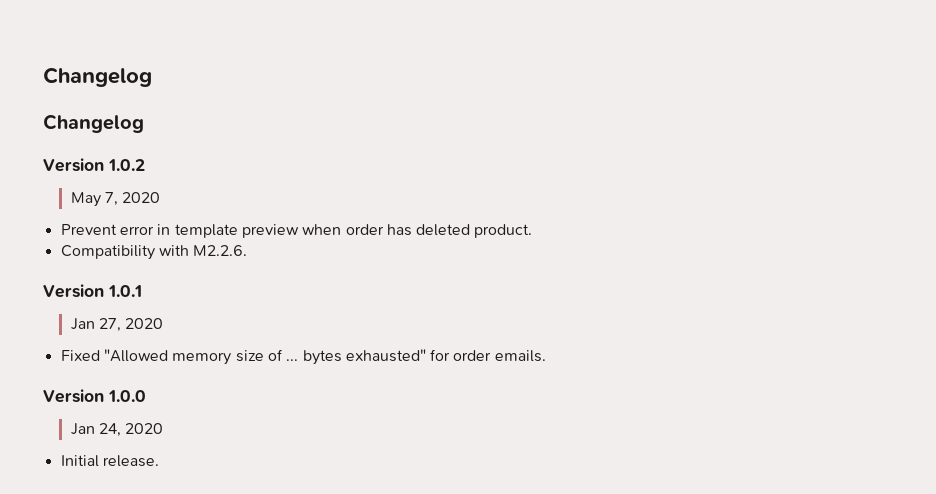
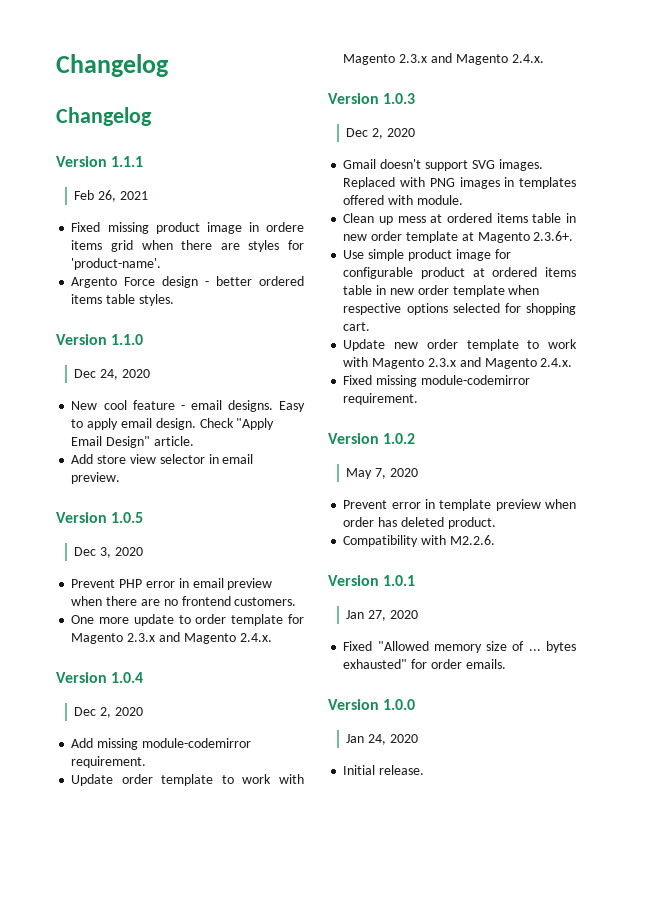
(144, 123) none -> [56,156,144,167] [74,190,148,202] [71,222,304,234] [71,240,304,252] [71,258,162,270] [71,276,304,288] [71,294,174,306] [56,334,144,345] [74,369,150,380] [71,400,305,412] [71,418,275,430] [71,436,194,448] [71,454,254,464] [71,472,121,484] [56,512,144,523] [74,547,143,558] [71,578,273,590] [71,596,297,606] [71,614,304,626] [71,632,272,644] [56,672,144,683] [74,707,143,718] [71,738,251,750] [71,756,147,768] [71,774,304,786] [343,53,544,65] [328,93,416,104] [346,128,415,139] [343,159,543,171] [343,177,576,189] [343,195,463,205] [343,213,576,225] [343,231,574,243] [343,249,511,261] [343,267,576,279] [343,285,540,297] [343,303,576,315] [343,322,371,331] [343,339,577,351] [343,357,573,369] [343,375,530,387] [343,393,419,405] // Version 1.1.1 // Feb 26, 2021 // Fixed missing product image in ordere items grid when there are styles for 'product-name'. // Argento Force design - better ordered items table styles. // Version 1.1.0 // Dec 24, 2020 // New cool feature - email designs. Easy to apply email design. Check "Apply Email Design" article. // Add store view selector in email preview. // Version 1.0.5 // Dec 3, 2020 // Prevent PHP error in email preview when there are no frontend customers. // One more update to order template for Magento 2.3.x and Magento 2.4.x. // Version 1.0.4 // Dec 2, 2020 // Add missing module-codemirror requirement. // Update order template to work with Magento 2.3.x and Magento 2.4.x. // Version 1.0.3 // Dec 2, 2020 // Gmail doesn't support SVG images. Replaced with PNG images in templates offered with module. // Clean up mess at ordered items table in new order template at Magento 2.3.6+. // Use simple product image for configurable product at ordered items table in new order template when respective options selected for shopping cart. // Update new order template to work with Magento 2.3.x and Magento 2.4.x. // Fixed missing module-codemirror requirement.

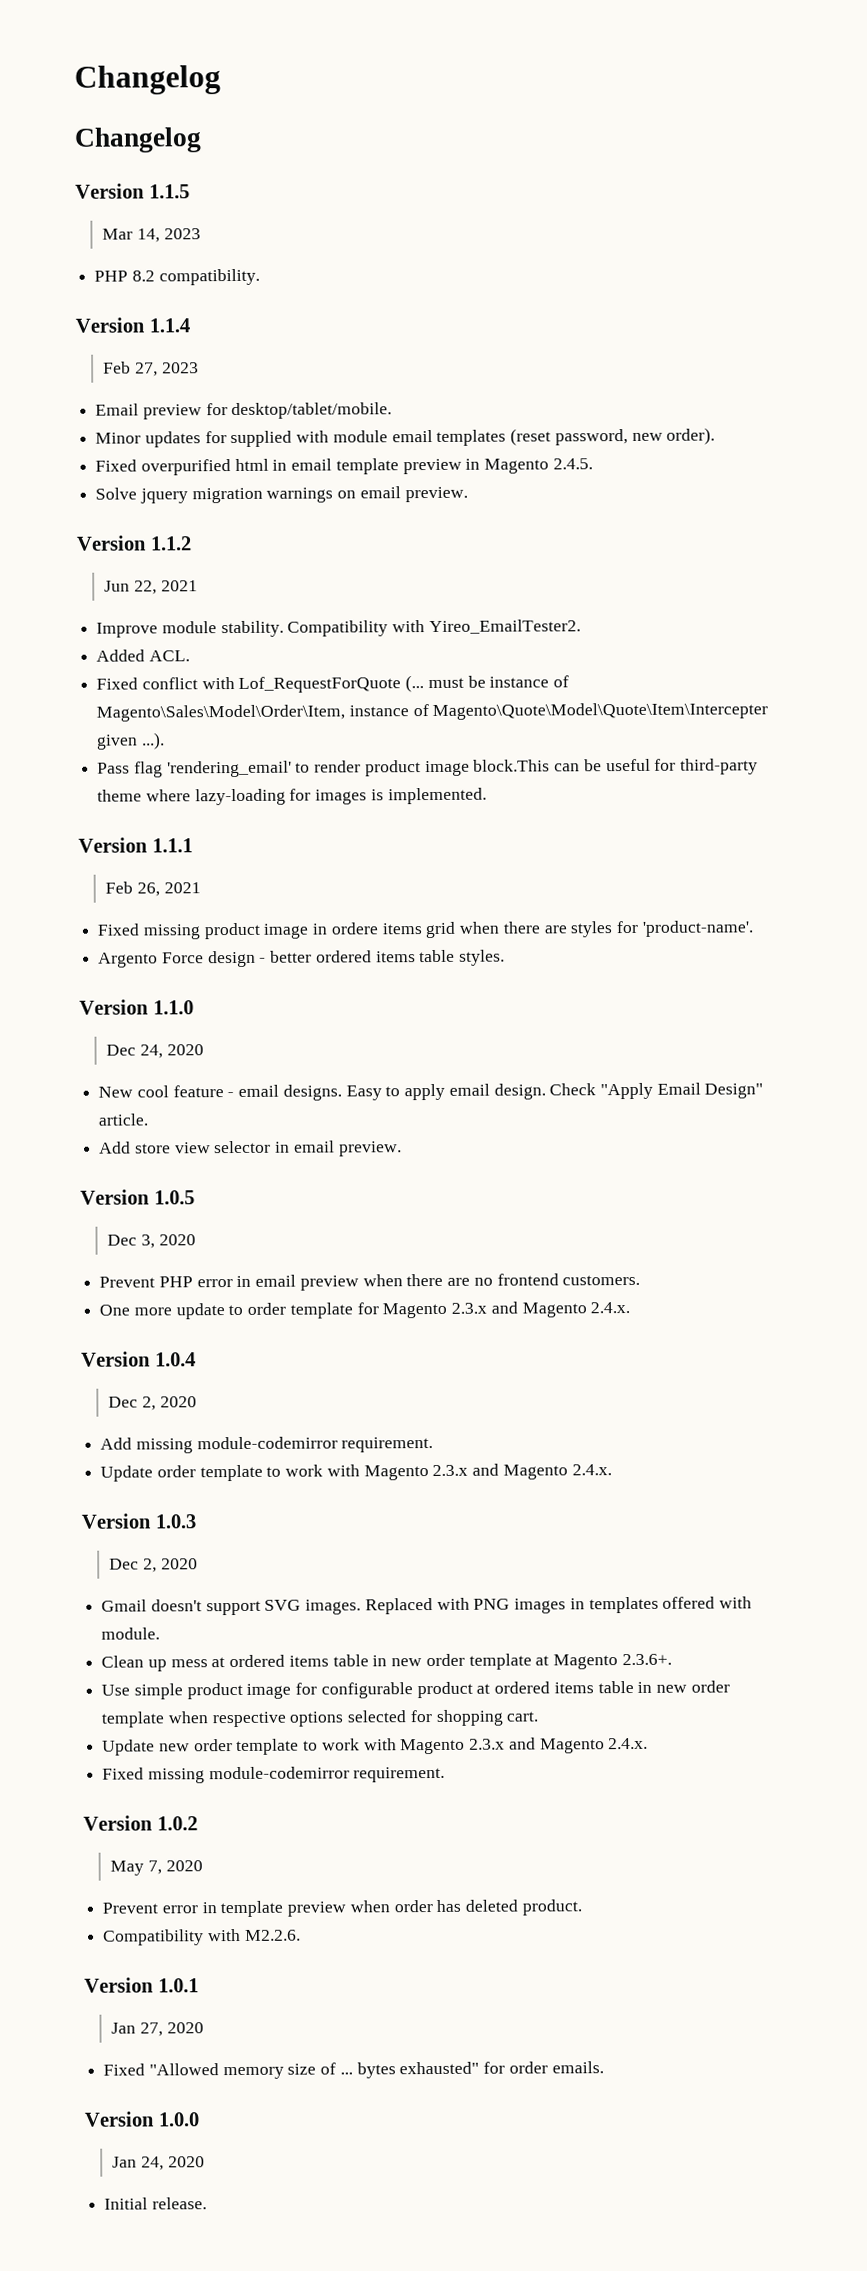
(152, 116) none -> [75,183,190,199] [102,228,201,243] [94,268,260,286] [75,317,190,333] [103,361,199,377] [95,402,393,420] [95,427,716,448] [95,458,593,476] [95,486,468,504] [76,535,192,551] [104,580,198,595] [96,619,581,638] [96,649,190,662] [96,675,570,693] [96,702,769,722] [96,732,165,750] [97,758,758,778] [97,787,487,806] // Version 1.1.5 // Mar 14, 2023 // PHP 8.2 compatibility. // Version 1.1.4 // Feb 27, 2023 // Email preview for desktop/tablet/mobile. // Minor updates for supplied with module email templates (reset password, new order). // Fixed overpurified html in email template preview in Magento 2.4.5. // Solve jquery migration warnings on email preview. // Version 1.1.2 // Jun 22, 2021 // Improve module stability. Compatibility with Yireo_EmailTester2. // Added ACL. // Fixed conflict with Lof_RequestForQuote (... must be instance of Magento\Sales\Model\Order\Item, instance of Magento\Quote\Model\Quote\Item\Intercepter given ...). // Pass flag 'rendering_email' to render product image block.This can be useful for third-party theme where lazy-loading for images is implemented.

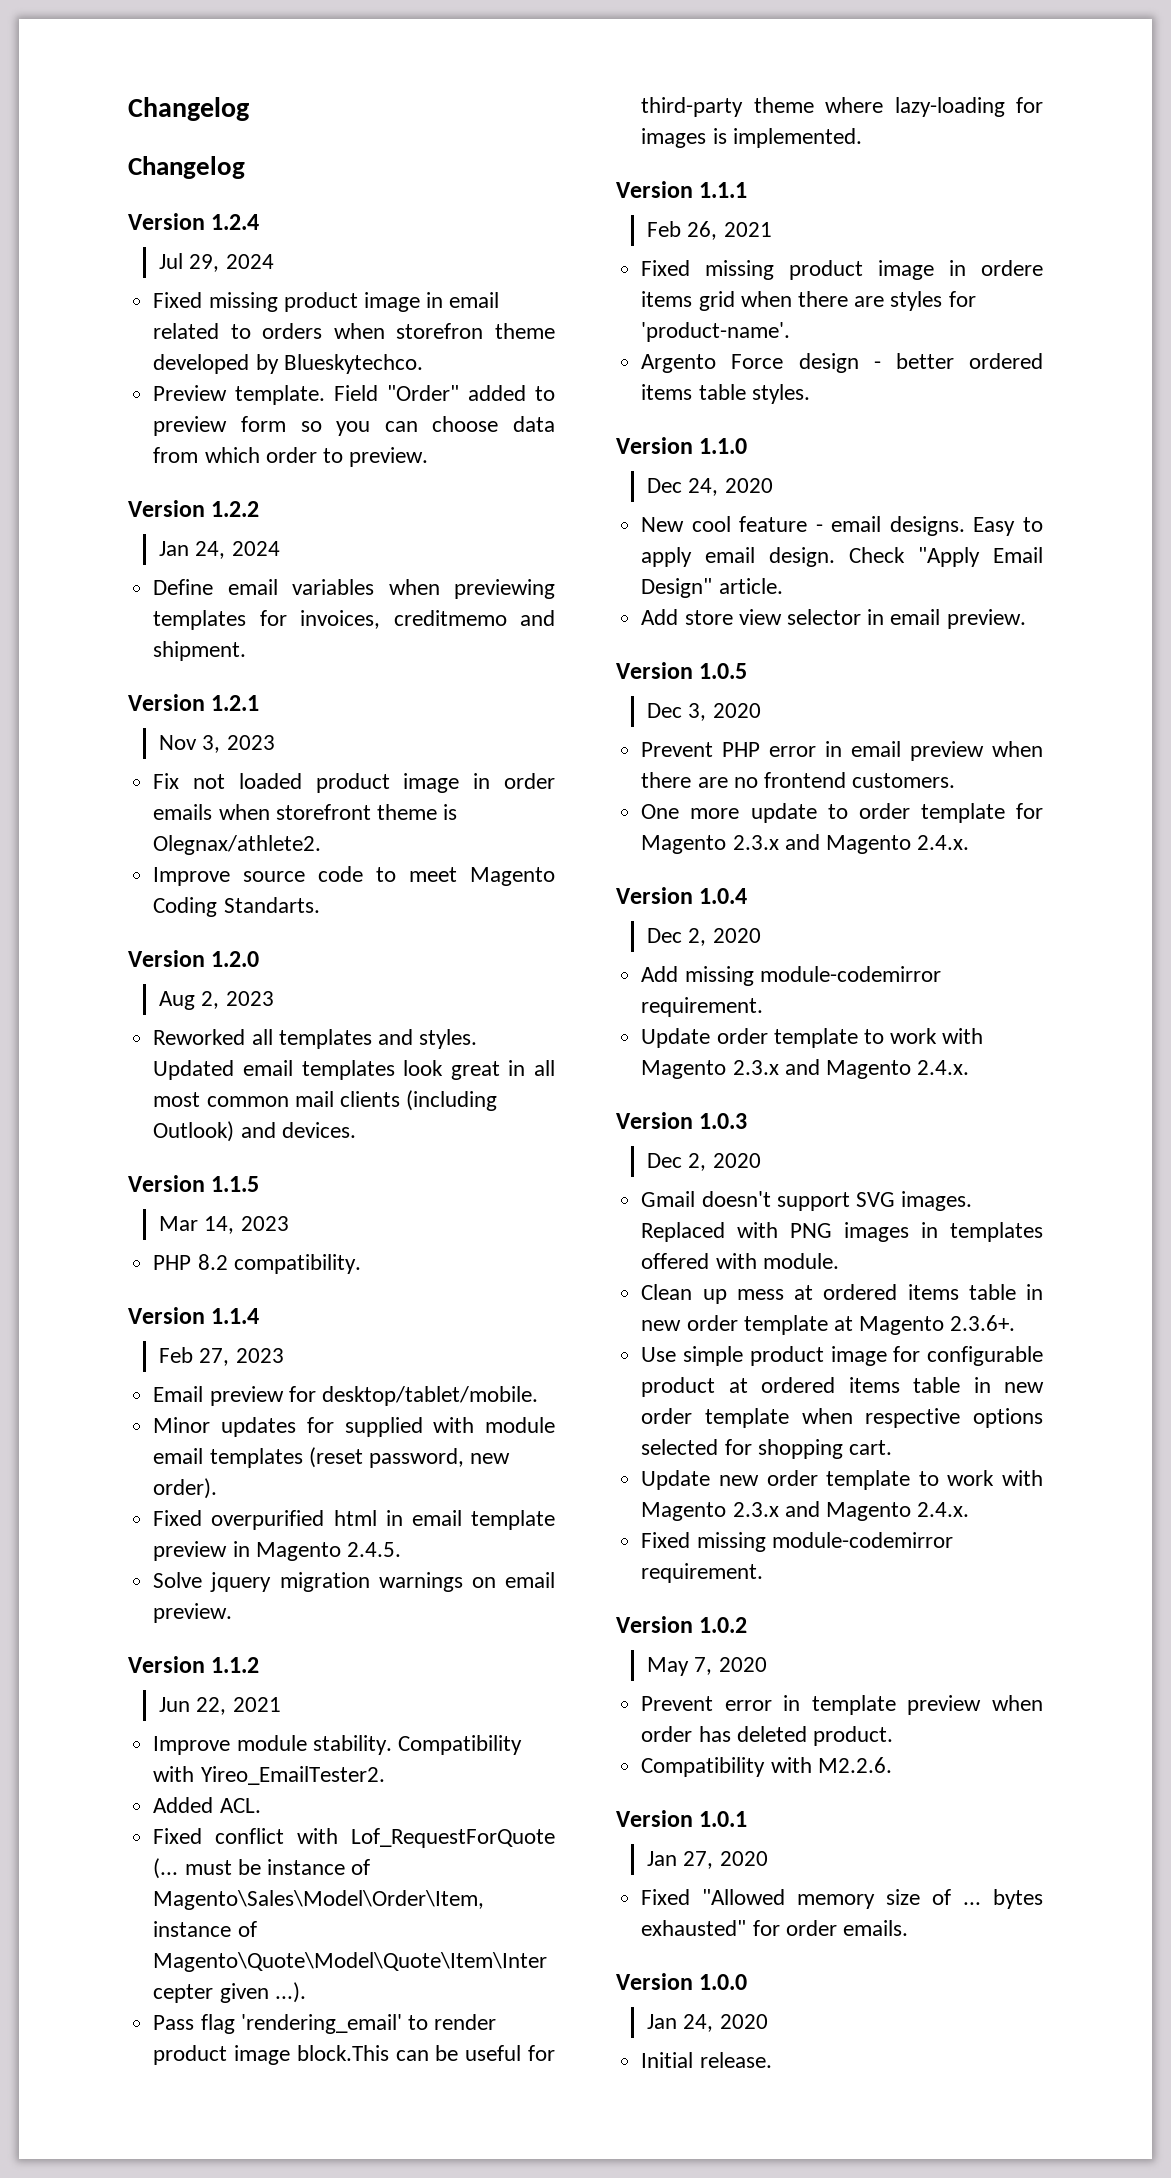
(202, 140) none -> [128,213,260,230] [159,253,274,272] [153,292,500,312] [153,323,555,339] [153,354,423,374] [153,385,555,405] [153,416,555,436] [153,447,429,467] [128,500,260,517] [159,541,280,559] [153,579,555,599] [153,610,555,630] [153,641,247,661] [128,694,260,711] [159,735,275,753] [153,773,555,793] [153,804,458,820] [153,835,322,855] [153,866,555,886] [153,897,320,917] [128,950,260,967] [159,991,274,1010] [153,1029,478,1049] [153,1060,555,1080] [153,1090,498,1111] [153,1121,356,1142] // Version 1.2.4 // Jul 29, 2024 // Fixed missing product image in email related to orders when storefron theme developed by Blueskytechco. // Preview template. Field "Order" added to preview form so you can choose data from which order to preview. // Version 1.2.2 // Jan 24, 2024 // Define email variables when previewing templates for invoices, creditmemo and shipment. // Version 1.2.1 // Nov 3, 2023 // Fix not loaded product image in order emails when storefront theme is Olegnax/athlete2. // Improve source code to meet Magento Coding Standarts. // Version 1.2.0 // Aug 2, 2023 // Reworked all templates and styles. Updated email templates look great in all most common mail clients (including Outlook) and devices.

